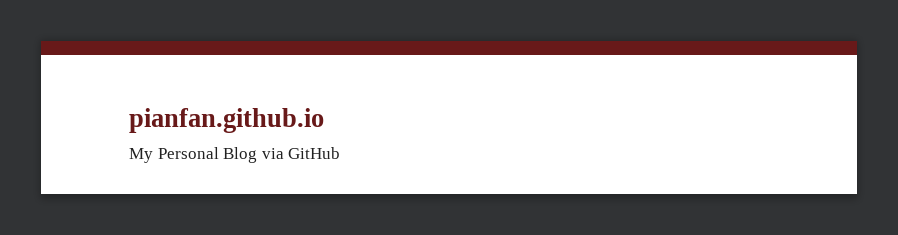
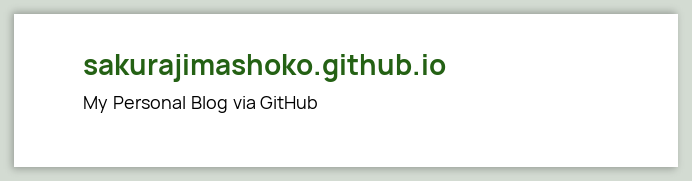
[129,108,324,133] pianfan.github.io -> [83,54,446,82] sakurajimashoko.github.io

